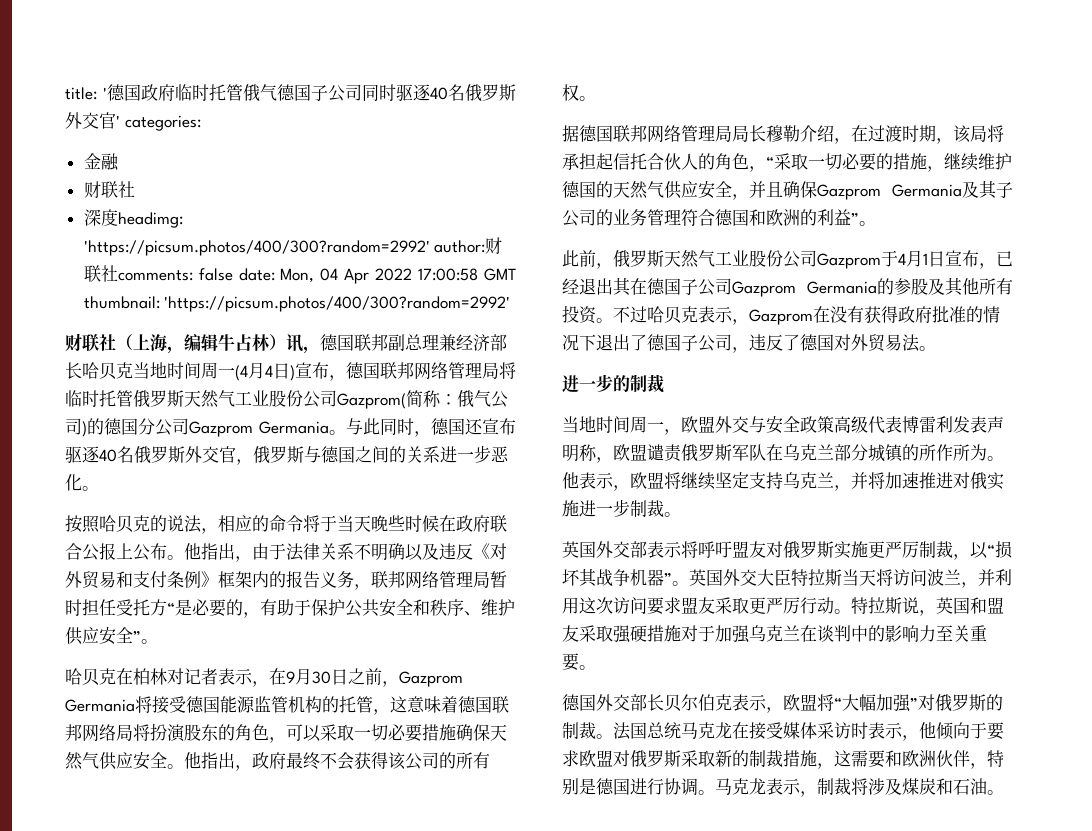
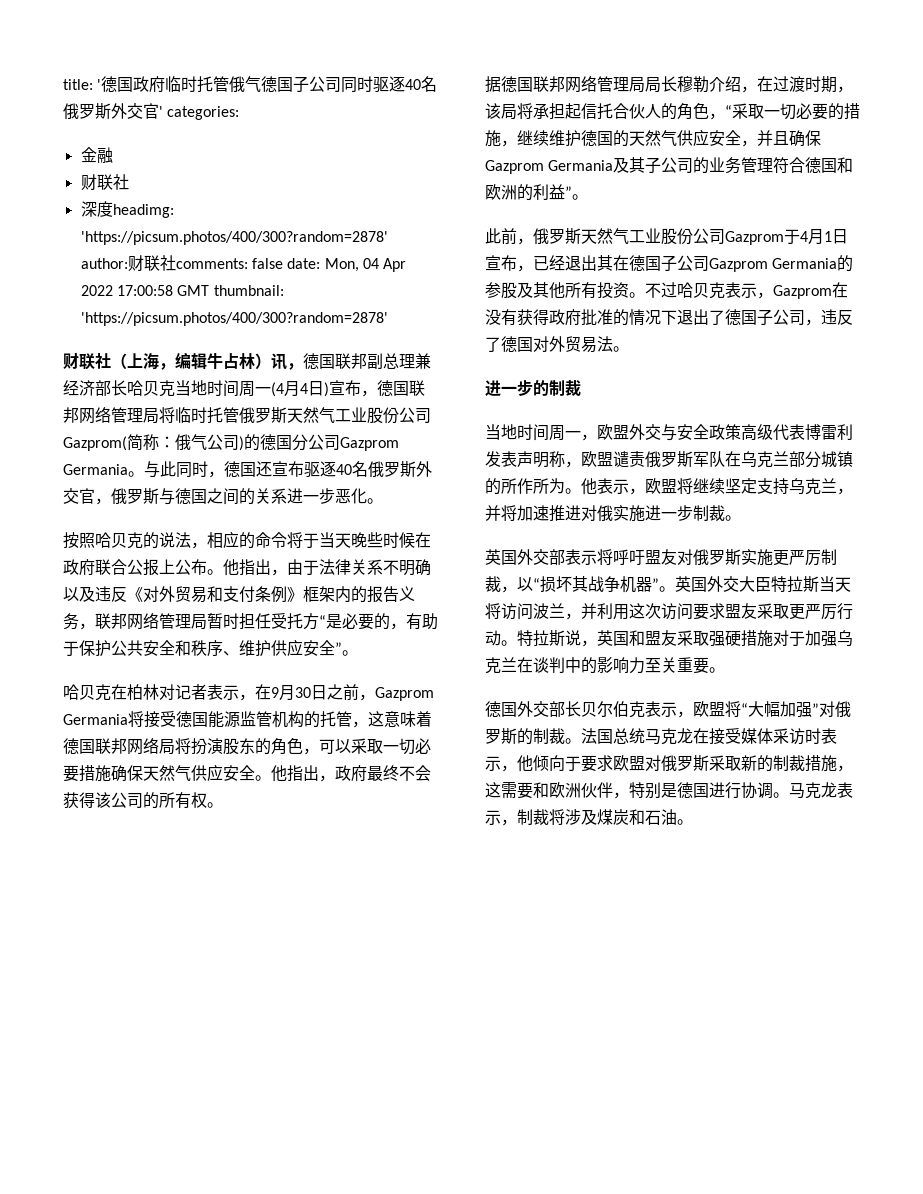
[83,240,430,256] 'https://picsum.photos/400/300?random=2992' -> [80,231,388,245] 'https://picsum.photos/400/300?random=2878'
[164,296,511,312] 'https://picsum.photos/400/300?random=2992' -> [80,312,388,326] 'https://picsum.photos/400/300?random=2878'

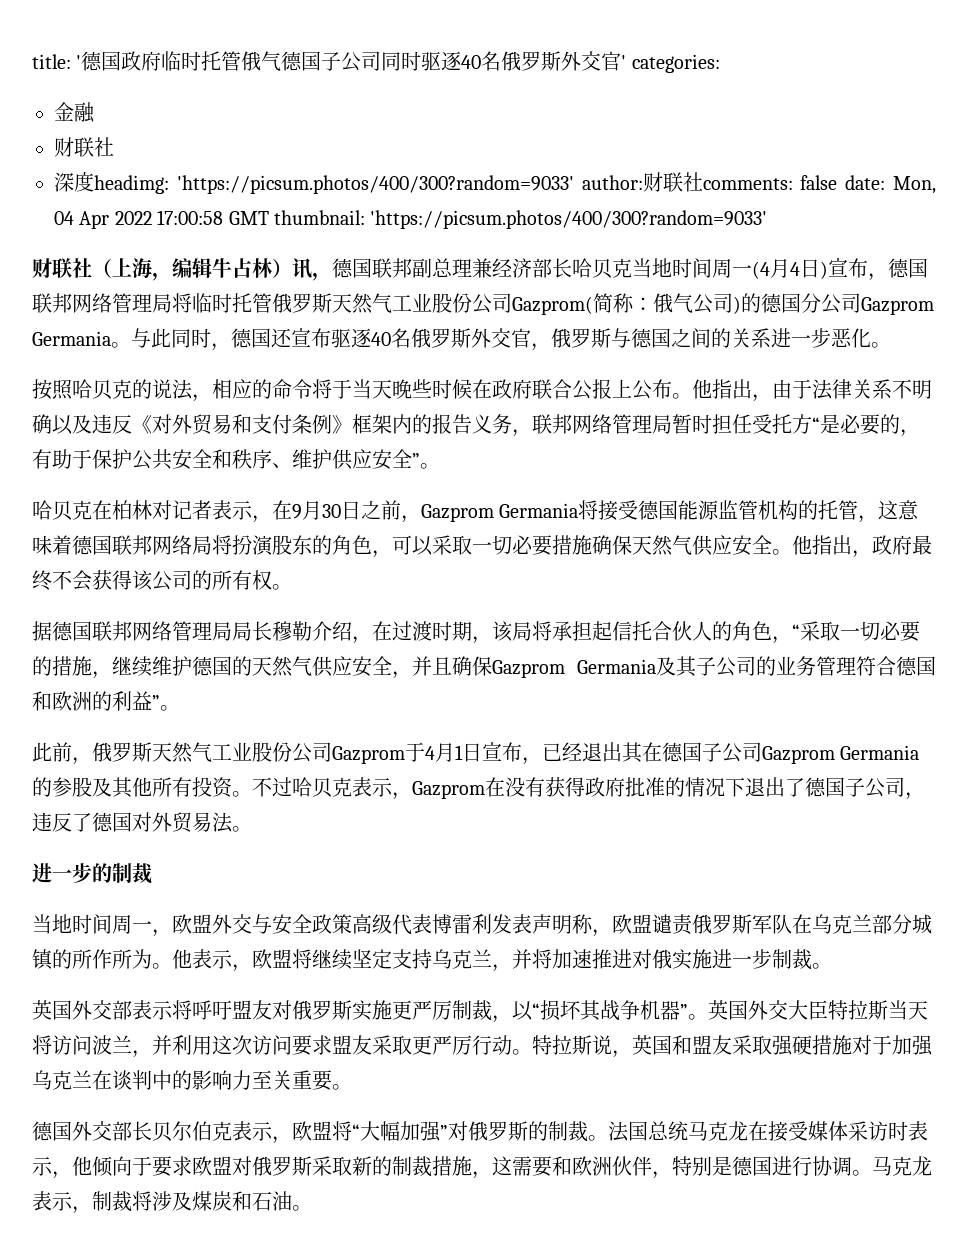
[80,231,388,245] 'https://picsum.photos/400/300?random=2878' -> [176,175,574,194] 'https://picsum.photos/400/300?random=9033'
[80,312,388,326] 'https://picsum.photos/400/300?random=2878' -> [370,210,768,229] 'https://picsum.photos/400/300?random=9033'

